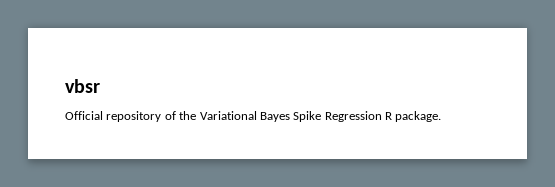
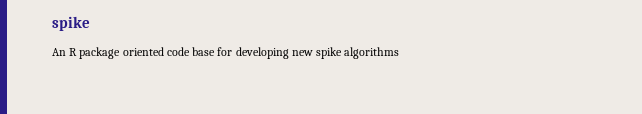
[65,79,100,93] [65,111,442,122] vbsr // Official repository of the Variational Bayes Spike Regression R package. -> [52,16,90,31] [52,47,400,59] spike // An R package oriented code base for developing new spike algorithms

